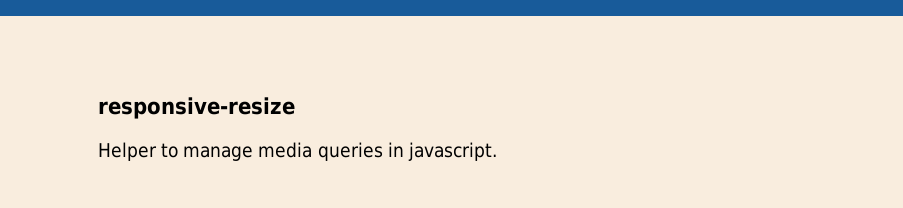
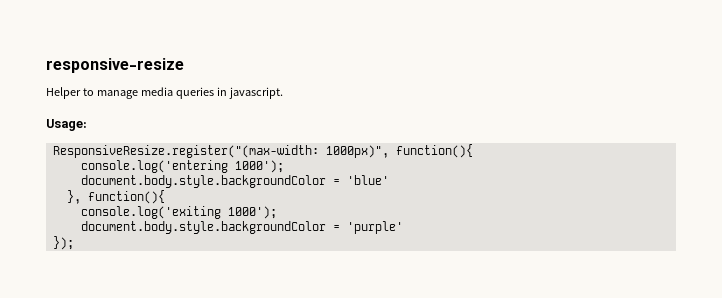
(497, 151) none -> [46,119,87,131] [52,144,473,158] [80,160,284,173] [80,175,389,188] [66,190,165,204] [80,206,277,219] [80,221,403,234] [52,236,74,250] // Usage: // ResponsiveResize.register("(max-width: 1000px)", function(){ // console.log('entering 1000'); // document.body.style.backgroundColor = 'blue' // }, function(){ // console.log('exiting 1000'); // document.body.style.backgroundColor = 'purple' // });

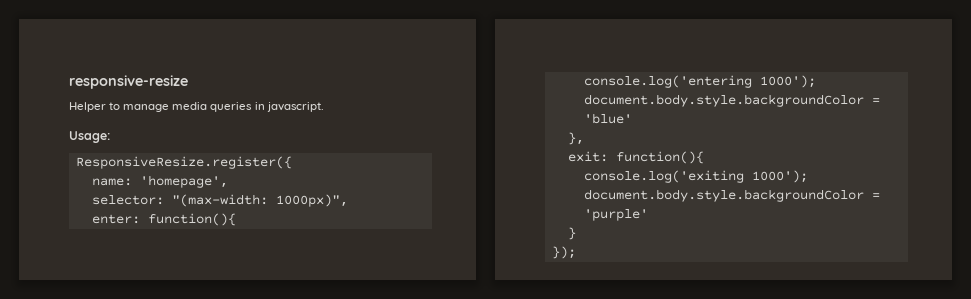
[52,145,319,158] ResponsiveResize.register("(max-width: -> [75,156,292,169] [91,175,228,188] [91,194,268,207] ResponsiveResize.register({ // name: 'homepage', // selector: "(max-width:
(389, 151) none -> [91,214,140,224] // enter:
(81, 197) none -> [567,151,608,162] // exit:
(403, 227) none -> [567,227,576,240] // }

